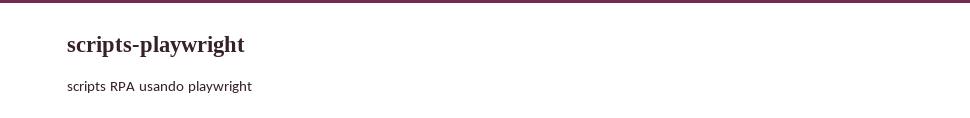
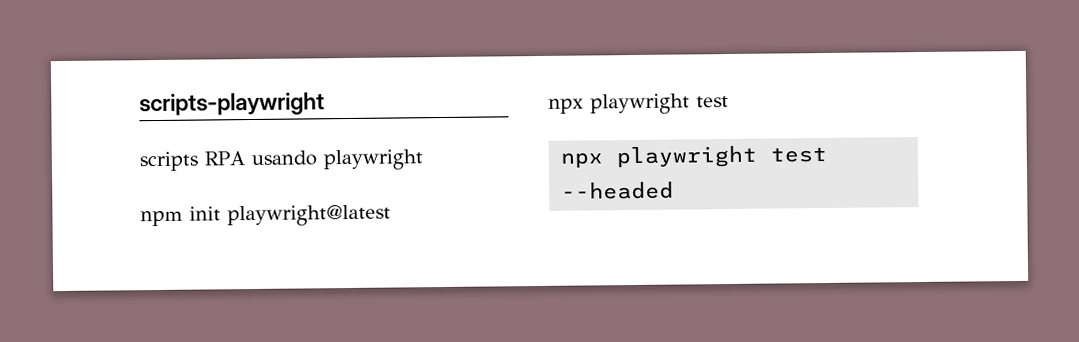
(252, 87) none -> [140,204,391,227] [548,93,729,115] [560,145,828,169] [561,181,675,200] // npm init playwright@latest // npx playwright test // npx playwright test --headed

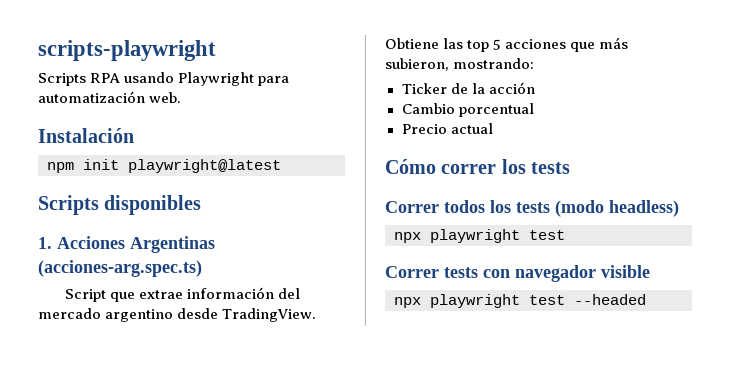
[139,151,198,172] scripts -> [38,73,86,86] Scripts
[322,149,423,171] [140,204,391,227] [548,93,729,115] playwright // npm init playwright@latest // npx playwright test -> [178,72,290,86] [38,91,182,103] [38,128,134,143] [47,159,281,173] [38,195,202,215] [38,236,215,253] [38,260,202,277] [64,287,300,302] [38,308,317,322] [385,37,629,52] [385,58,535,71] [401,82,535,94] [401,103,534,117] [401,123,493,134] [385,159,571,174] [385,200,679,217] [394,229,565,243] [385,265,650,282] Playwright para automatización web. // Instalación // npm init playwright@latest // Scripts disponibles // 1. Acciones Argentinas (acciones-arg.spec.ts) // Script que extrae información del mercado argentino desde TradingView. Obtiene las top 5 acciones que más subieron, mostrando: // Ticker de la acción // Cambio porcentual // Precio actual // Cómo correr los tests // Correr todos los tests (modo headless) // npx playwright test // Correr tests con navegador visible

